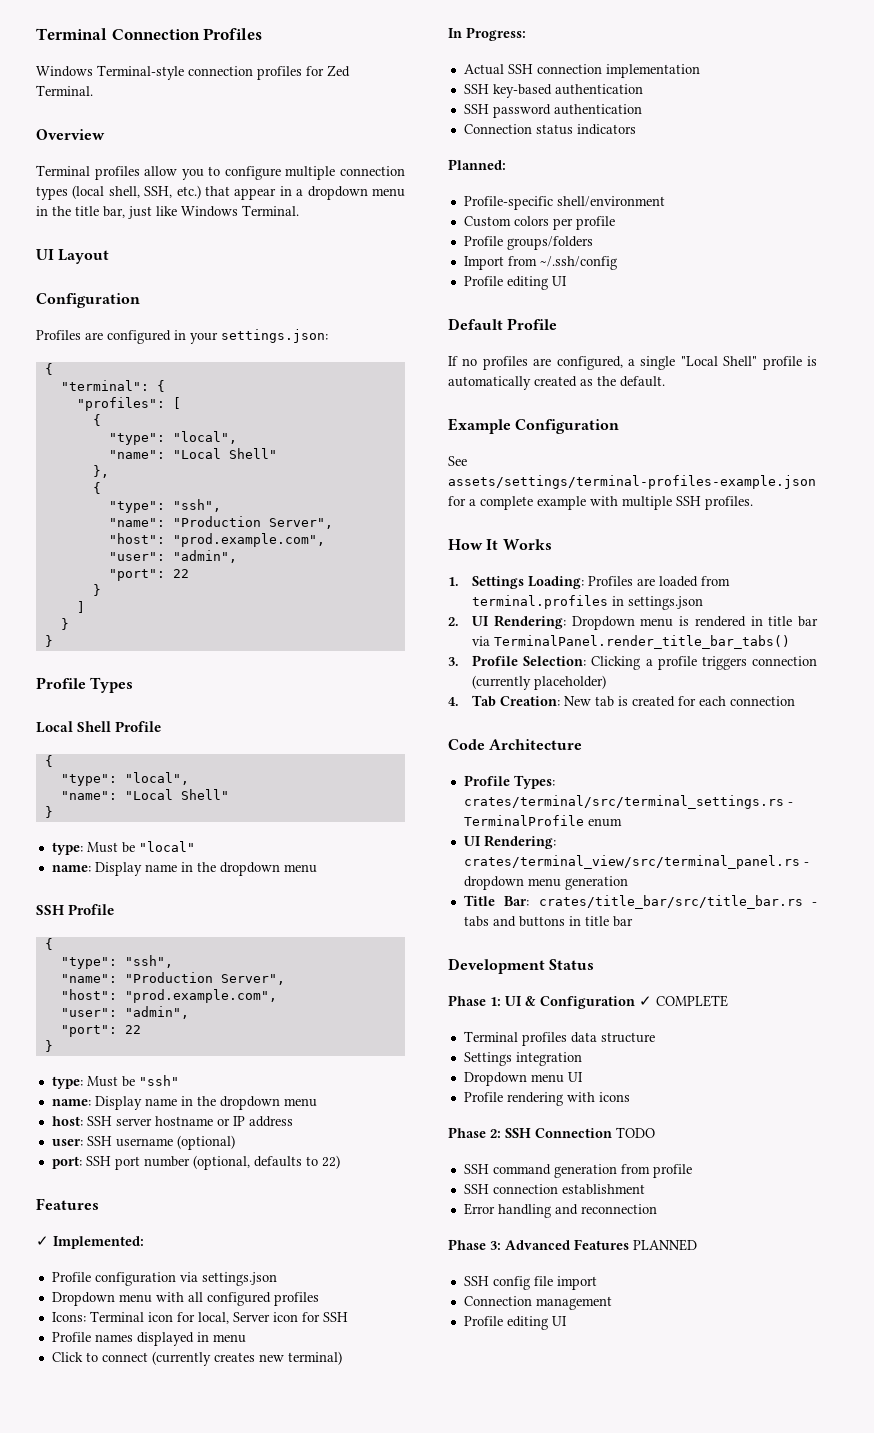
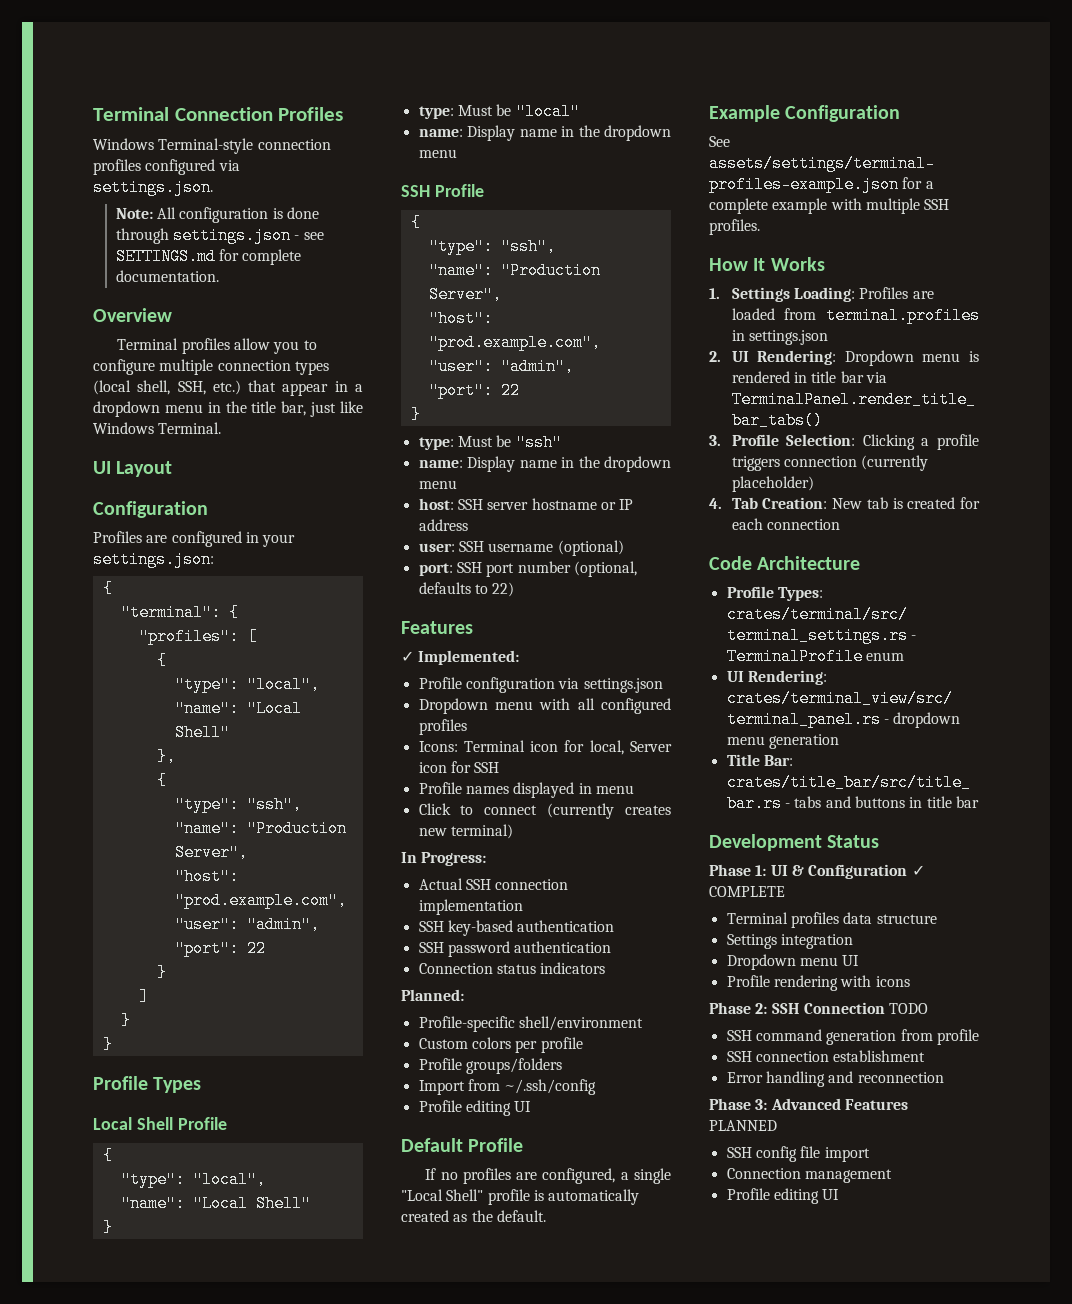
[306,65,350,77] [36,85,93,96] for Zed Terminal. -> [145,159,240,175] [93,179,213,196] [115,207,320,223] [115,227,324,244] [115,248,302,265] [115,270,219,282] configured via settings.json. // Note: All configuration is done through settings.json - see SETTINGS.md for complete documentation.

